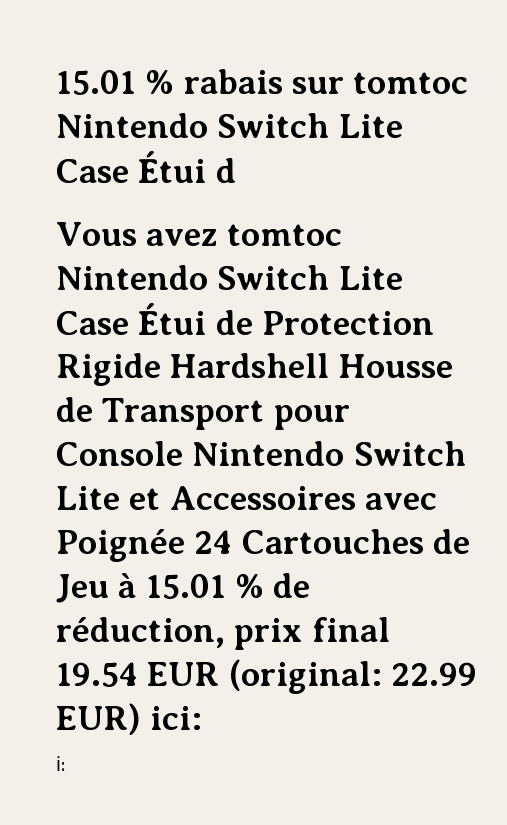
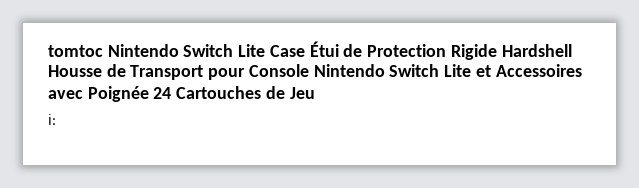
[56,69,469,95] [56,113,403,138] [56,151,236,183] [56,222,218,246] 15.01 % rabais sur tomtoc Nintendo Switch Lite Case Étui d // Vous avez -> (48, 51) none
[118,573,311,599] [56,617,390,650] [56,659,477,694] [56,703,203,735] à 15.01 % de réduction, prix final 19.54 EUR (original: 22.99 EUR) ici: -> (315, 93) none

